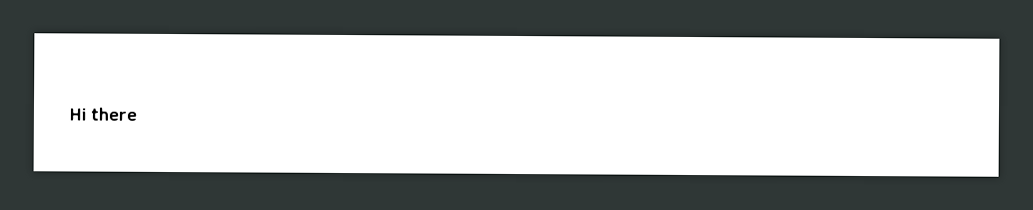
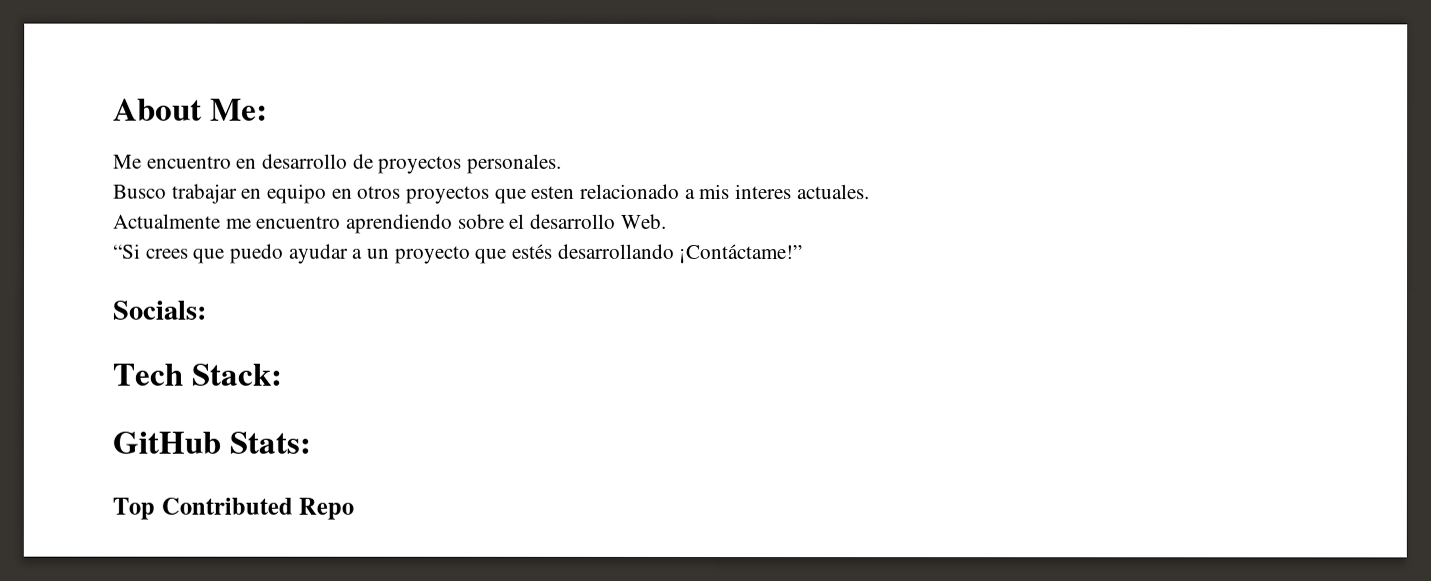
[69,107,137,121] Hi there -> [113,98,268,121] [113,153,563,174] [113,183,870,204] [113,213,667,234] [113,243,804,265] [112,300,206,320] [112,363,282,386] [112,431,311,454] [112,497,355,520] About Me: // Me encuentro en desarrollo de proyectos personales. // Busco trabajar en equipo en otros proyectos que esten relacionado a mis interes actuales. // Actualmente me encuentro aprendiendo sobre el desarrollo Web. // “Si crees que puedo ayudar a un proyecto que estés desarrollando ¡Contáctame!” // Socials: // Tech Stack: // GitHub Stats: // Top Contributed Repo

